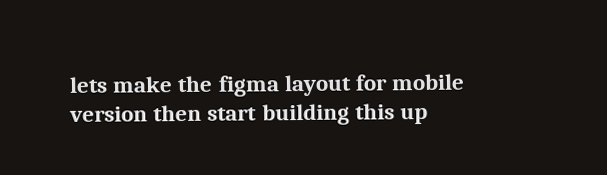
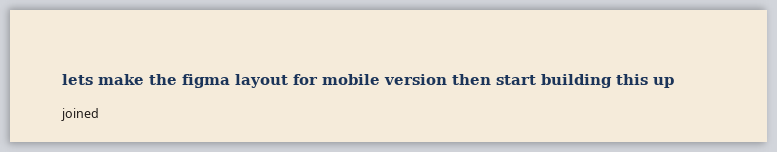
(429, 115) none -> [61,108,99,121] // joined

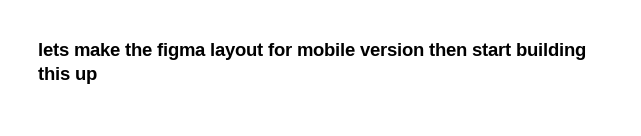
[61,108,99,121] // joined -> (97, 77) none

